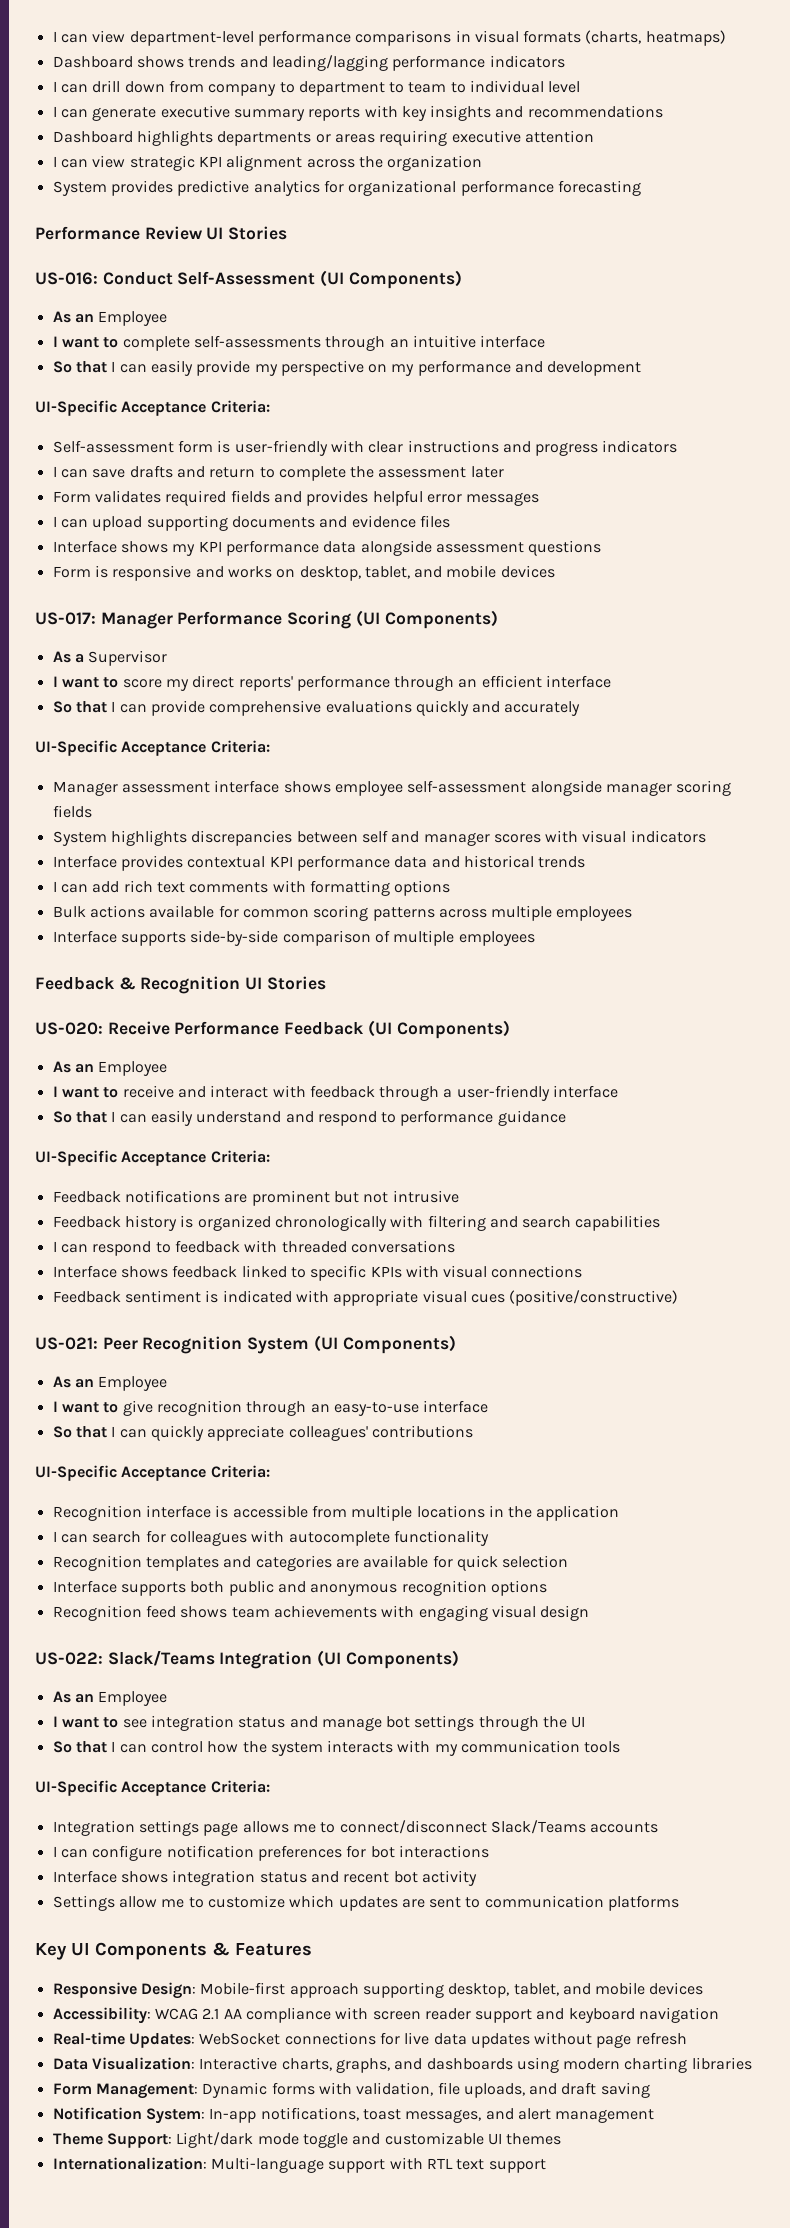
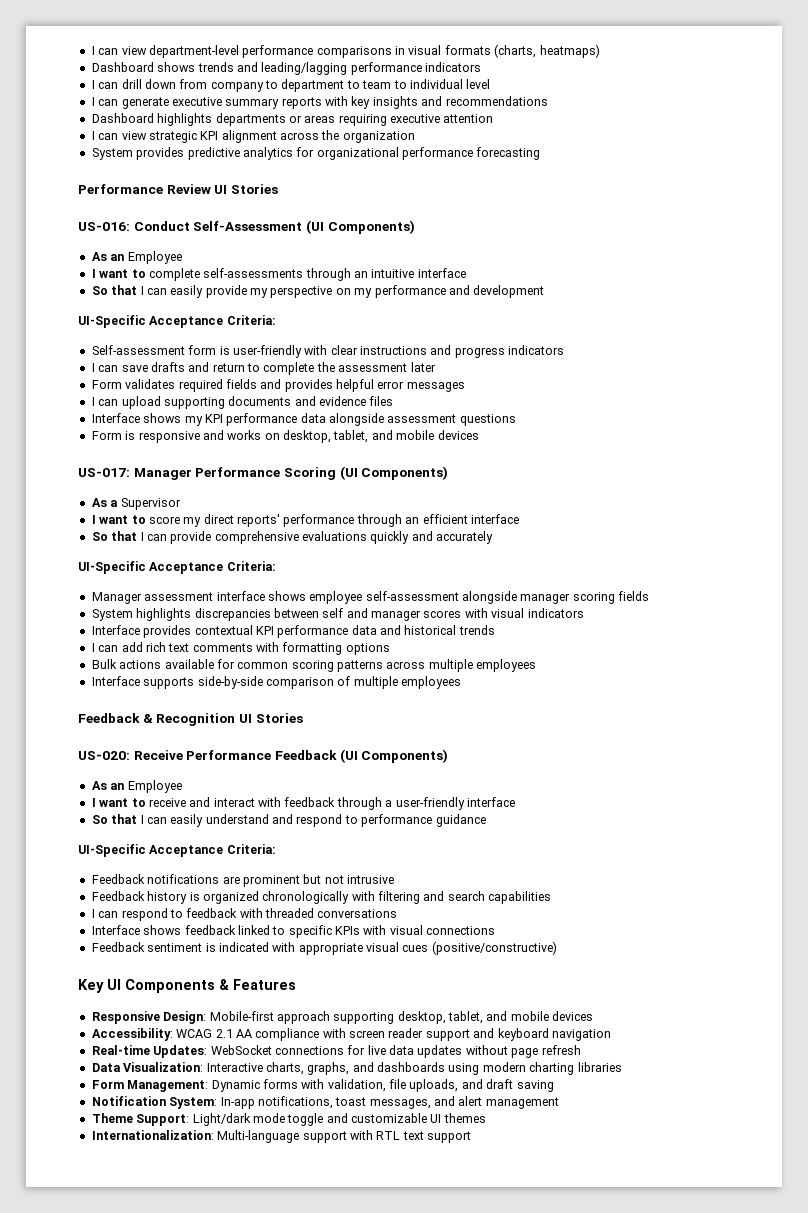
[35,1335,456,1354] [52,1376,168,1391] [52,1400,489,1416] [52,1425,473,1441] [35,1465,270,1481] [52,1505,620,1521] [52,1530,489,1546] [52,1555,569,1571] [52,1580,547,1596] [52,1605,590,1621] [35,1650,459,1669] [52,1691,168,1706] [52,1715,586,1731] [52,1740,621,1756] [35,1780,270,1796] [52,1820,659,1836] [52,1845,489,1861] [52,1870,477,1886] [52,1895,680,1911] // US-021: Peer Recognition System (UI Components) // As an Employee // I want to give recognition through an easy-to-use interface // So that I can quickly appreciate colleagues' contributions // UI-Specific Acceptance Criteria: // Recognition interface is accessible from multiple locations in the application // I can search for colleagues with autocomplete functionality // Recognition templates and categories are available for quick selection // Interface supports both public and anonymous recognition options // Recognition feed shows team achievements with engaging visual design // US-022: Slack/Teams Integration (UI Components) // As an Employee // I want to see integration status and manage bot settings through the UI // So that I can control how the system interacts with my communication tools // UI-Specific Acceptance Criteria: // Integration settings page allows me to connect/disconnect Slack/Teams accounts // I can configure notification preferences for bot interactions // Interface shows integration status and recent bot activity // Settings allow me to customize which updates are sent to communication platforms -> (557, 948) none

